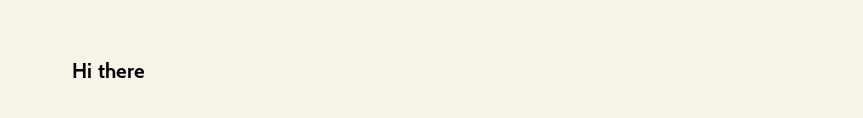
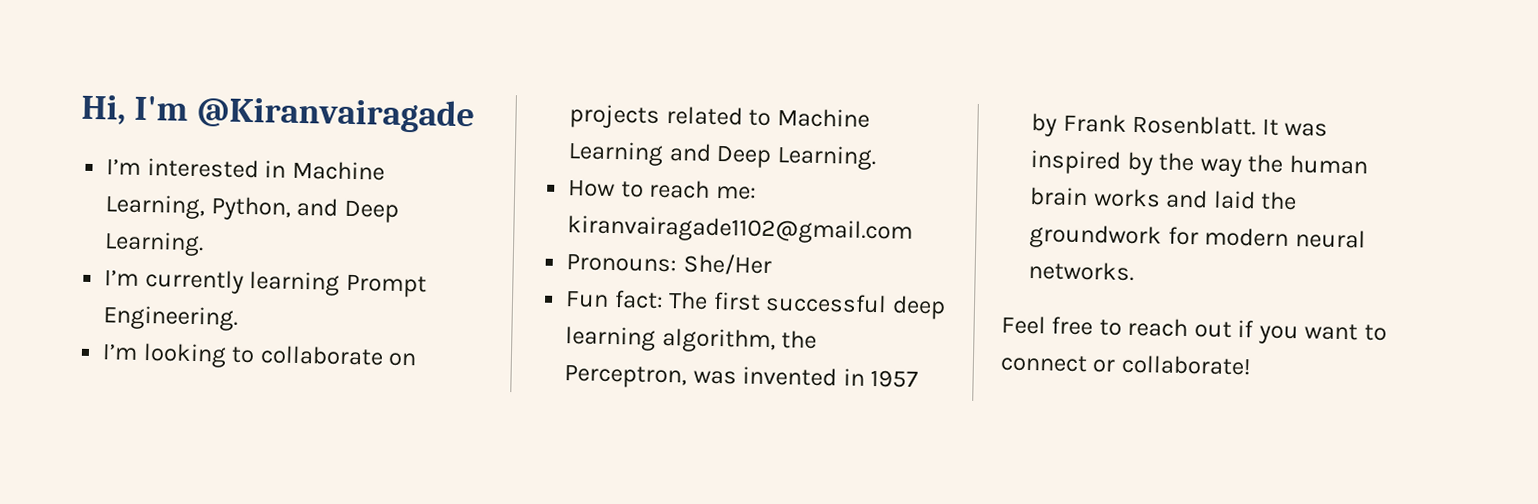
[72,62,145,78] Hi there -> [81,94,475,134] [106,158,385,181] [105,194,399,223] [104,231,205,257] [104,269,427,298] [103,305,239,331] [102,343,417,368] [569,104,870,129] [568,141,877,171] [568,179,757,200] [567,215,914,245] [566,253,772,276] [565,290,946,320] [565,326,818,354] [564,364,919,389] [1031,113,1329,137] [1030,150,1368,178] [1029,187,1298,211] [1029,223,1366,250] [1028,260,1135,282] [1001,315,1387,345] [1000,354,1252,376] Hi, I'm @Kiranvairagade // I’m interested in Machine Learning, Python, and Deep Learning. // I’m currently learning Prompt Engineering. // I’m looking to collaborate on projects related to Machine Learning and Deep Learning. // How to reach me: kiranvairagade1102@gmail.com // Pronouns: She/Her // Fun fact: The first successful deep learning algorithm, the Perceptron, was invented in 1957 by Frank Rosenblatt. It was inspired by the way the human brain works and laid the groundwork for modern neural networks. // Feel free to reach out if you want to connect or collaborate!

